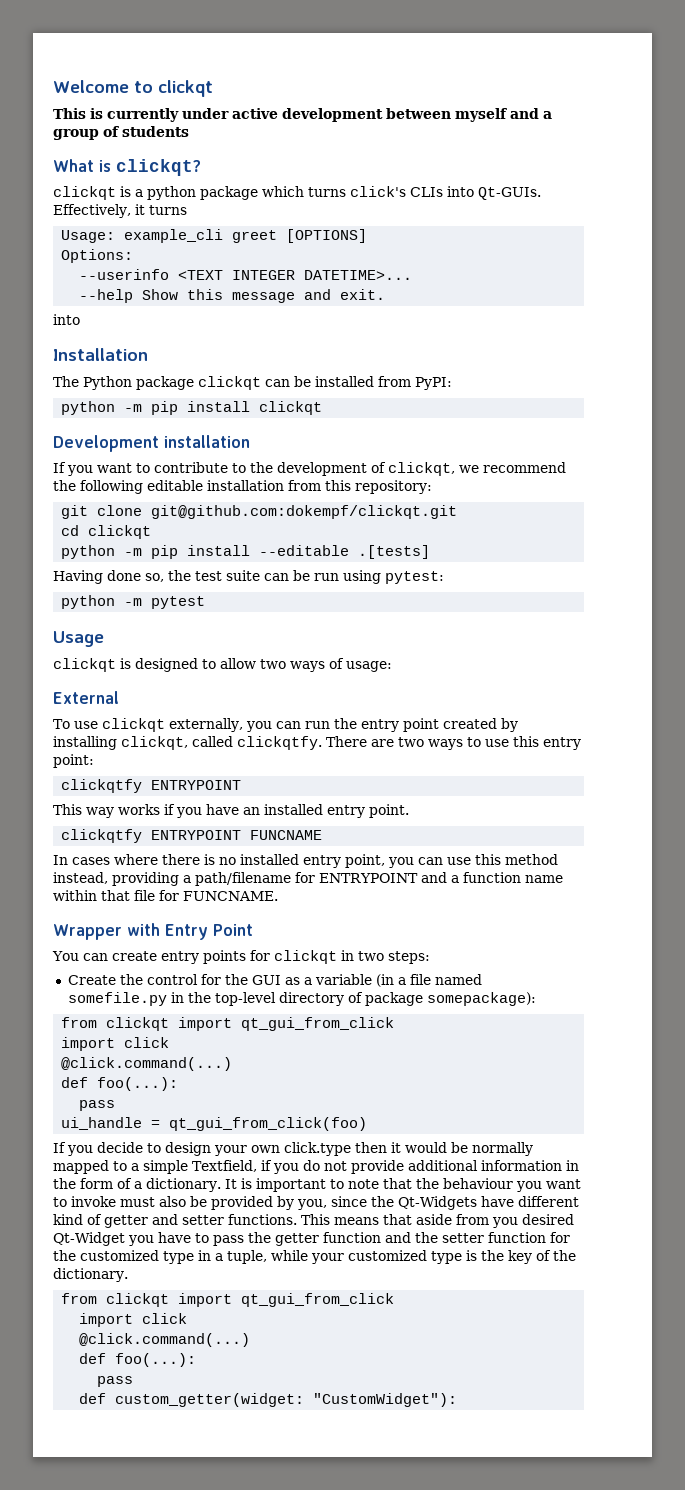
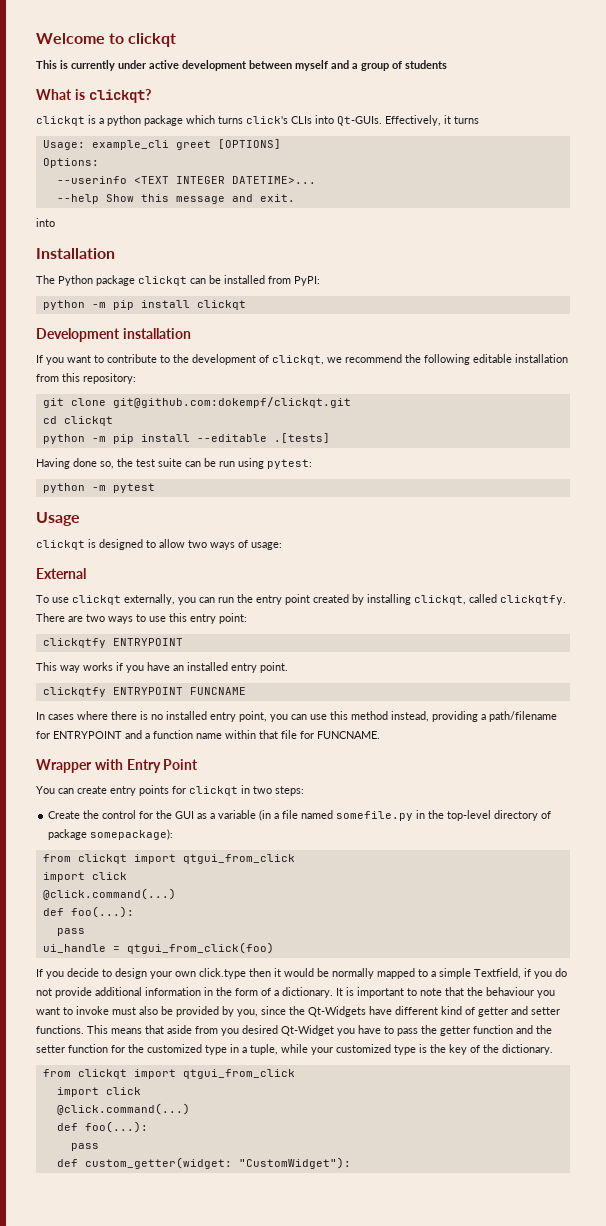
[241,1017,395,1031] qt_gui_from_click -> [182,854,295,864] qtgui_from_click
[169,1117,368,1131] qt_gui_from_click(foo) -> [126,942,274,954] qtgui_from_click(foo)
[241,1293,395,1307] qt_gui_from_click -> [182,1069,295,1079] qtgui_from_click

